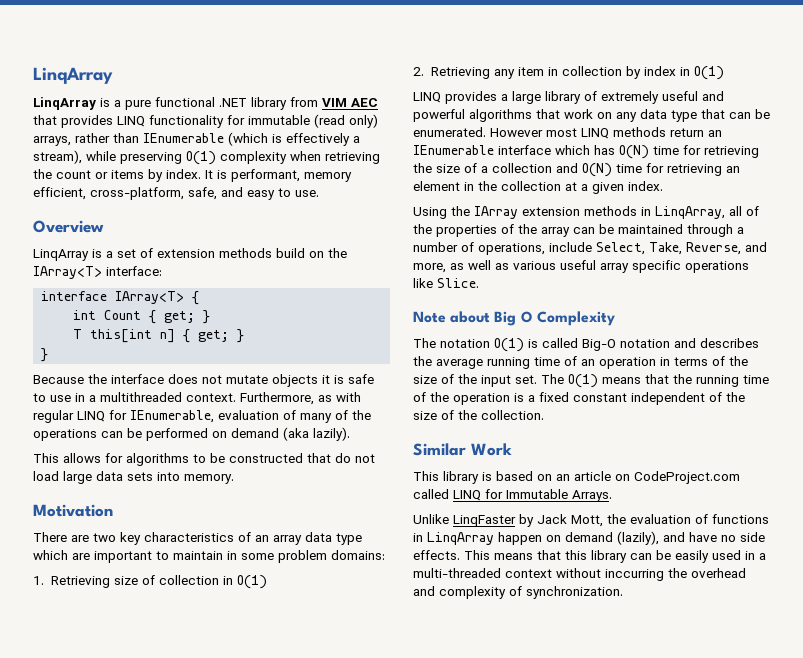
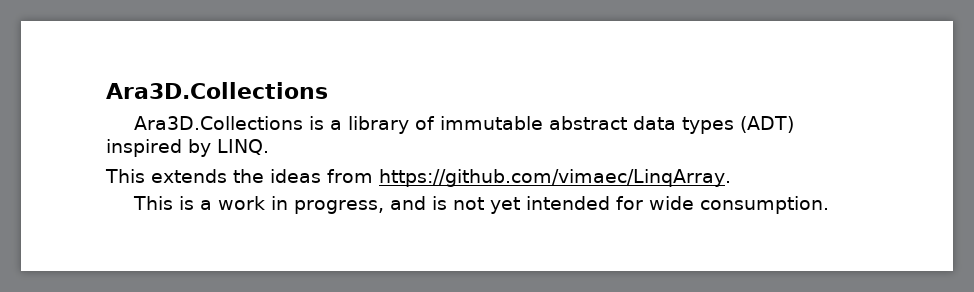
[33,67,113,84] [33,97,378,110] [33,114,378,128] [33,132,360,146] [33,150,380,165] [33,169,352,182] [33,187,319,200] [33,220,104,233] [33,248,347,261] [33,266,162,279] [41,291,200,305] [73,310,211,324] [73,329,245,343] [41,348,49,362] [33,374,374,387] [33,392,361,405] [33,410,371,423] [33,427,350,441] [33,453,375,466] [33,471,234,484] [33,504,113,517] [33,532,362,545] [33,550,385,563] [33,575,267,589] [413,66,724,80] [413,91,724,104] [413,109,770,122] [413,127,722,139] [413,145,759,159] [413,163,740,177] [413,181,663,194] [413,206,759,219] [413,224,744,237] [413,242,767,255] [413,260,749,273] [413,278,479,288] [413,311,615,326] [413,338,759,352] [413,356,748,369] [413,374,769,388] [413,392,745,405] [413,410,544,420] [413,443,512,456] [413,471,740,484] [413,489,612,502] [413,514,769,527] [413,531,765,545] [413,550,766,563] [413,568,746,581] [413,586,623,599] LinqArray // LinqArray is a pure functional .NET library from VIM AEC that provides LINQ functionality for immutable (read only) arrays, rather than IEnumerable (which is effectively a stream), while preserving O(1) complexity when retrieving the count or items by index. It is performant, memory efficient, cross-platform, safe, and easy to use. // Overview // LinqArray is a set of extension methods build on the IArray<T> interface: // interface IArray<T> { // int Count { get; } // T this[int n] { get; } // } // Because the interface does not mutate objects it is safe to use in a multithreaded context. Furthermore, as with regular LINQ for IEnumerable, evaluation of many of the operations can be performed on demand (aka lazily). // This allows for algorithms to be constructed that do not load large data sets into memory. // Motivation // There are two key characteristics of an array data type which are important to maintain in some problem domains: // 1. Retrieving size of collection in O(1) // 2. Retrieving any item in collection by index in O(1) // LINQ provides a large library of extremely useful and powerful algorithms that work on any data type that can be enumerated. However most LINQ methods return an IEnumerable interface which has O(N) time for retrieving the size of a collection and O(N) time for retrieving an element in the collection at a given index. // Using the IArray extension methods in LinqArray, all of the properties of the array can be maintained through a number of operations, include Select, Take, Reverse, and more, as well as various useful array specific operations like Slice. // Note about Big O Complexity // The notation O(1) is called Big-O notation and describes the average running time of an operation in terms of the size of the input set. The O(1) means that the running time of the operation is a fixed constant independent of the size of the collection. // Similar Work // This library is based on an article on CodeProject.com called LINQ for Immutable Arrays. // Unlike LinqFaster by Jack Mott, the evaluation of functions in LinqArray happen on demand (lazily), and have no side effects. This means that this library can be easily used in a multi-threaded context without inccurring the overhead and complexity of synchronization. -> [106,82,328,99] [133,116,794,134] [106,139,269,157] [105,169,731,187] [132,196,829,214] Ara3D.Collections // Ara3D.Collections is a library of immutable abstract data types (ADT) inspired by LINQ. // This extends the ideas from https://github.com/vimaec/LinqArray. // This is a work in progress, and is not yet intended for wide consumption.

